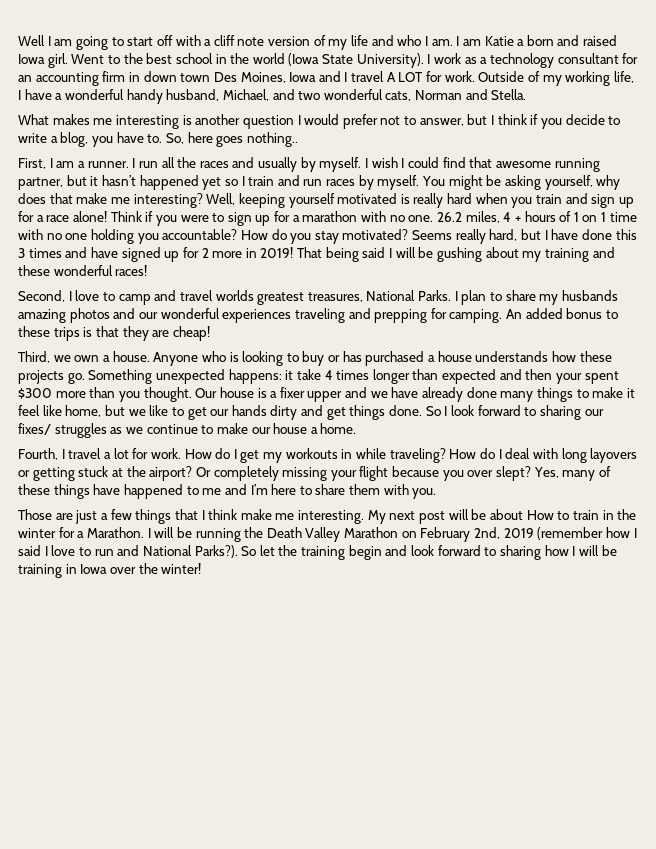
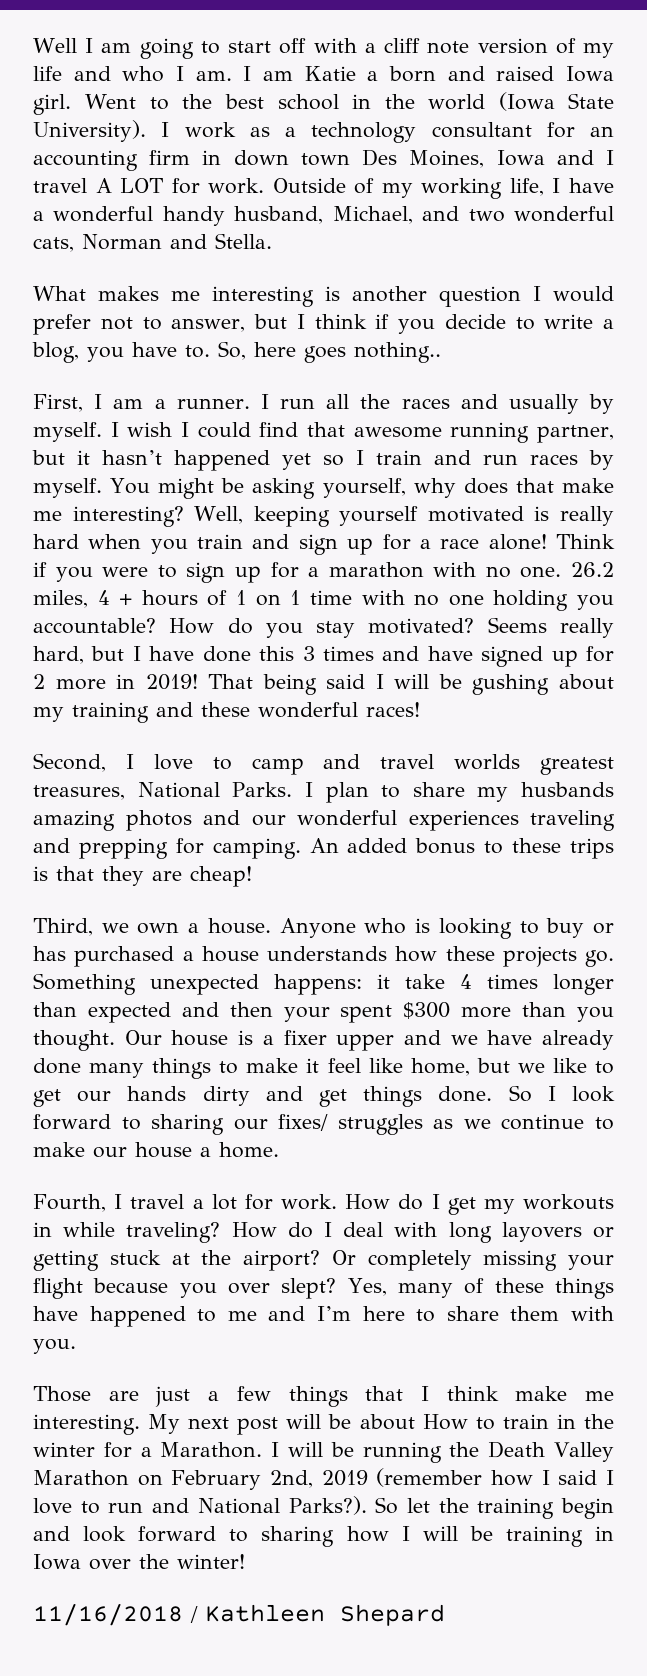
(202, 568) none -> [33,1603,445,1626] // 11/16/2018 / Kathleen Shepard

